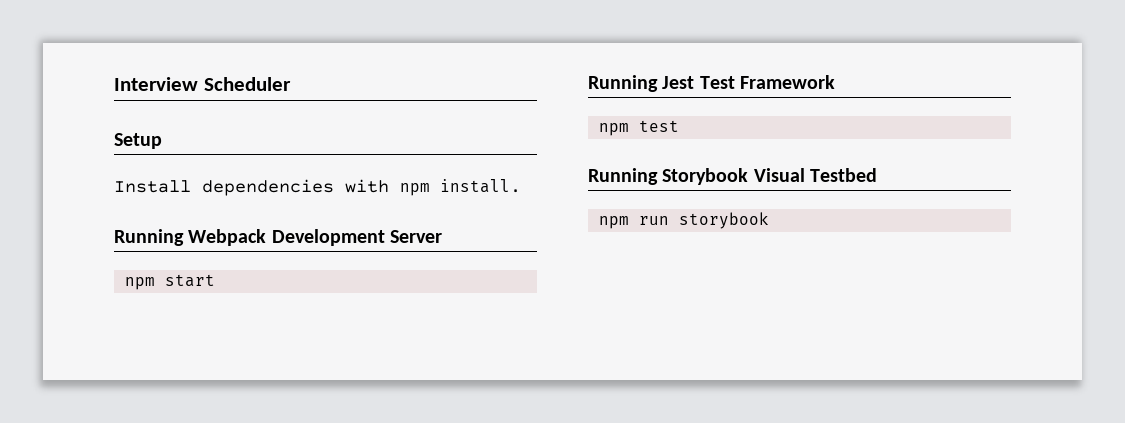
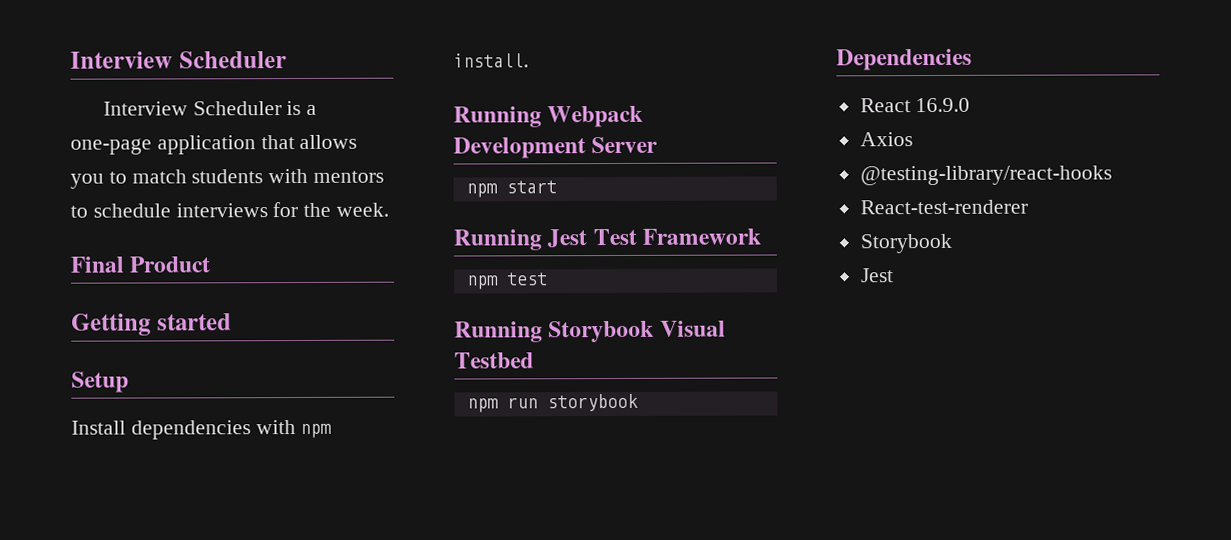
[114,77,291,91] Interview Scheduler -> [70,51,287,69] [102,100,318,116] [70,134,358,155] [70,168,385,189] [70,201,390,218] [70,256,212,273] [71,313,232,336] Interview Scheduler // Interview Scheduler is a one-page application that allows you to match students with mentors to schedule interviews for the week. // Final Product // Getting started
(770, 220) none -> [836,48,972,71] [859,97,971,113] [859,132,913,147] [859,165,1112,186] [859,199,1028,215] [859,233,952,254] [859,268,894,283] // Dependencies // React 16.9.0 // Axios // @testing-library/react-hooks // React-test-renderer // Storybook // Jest

